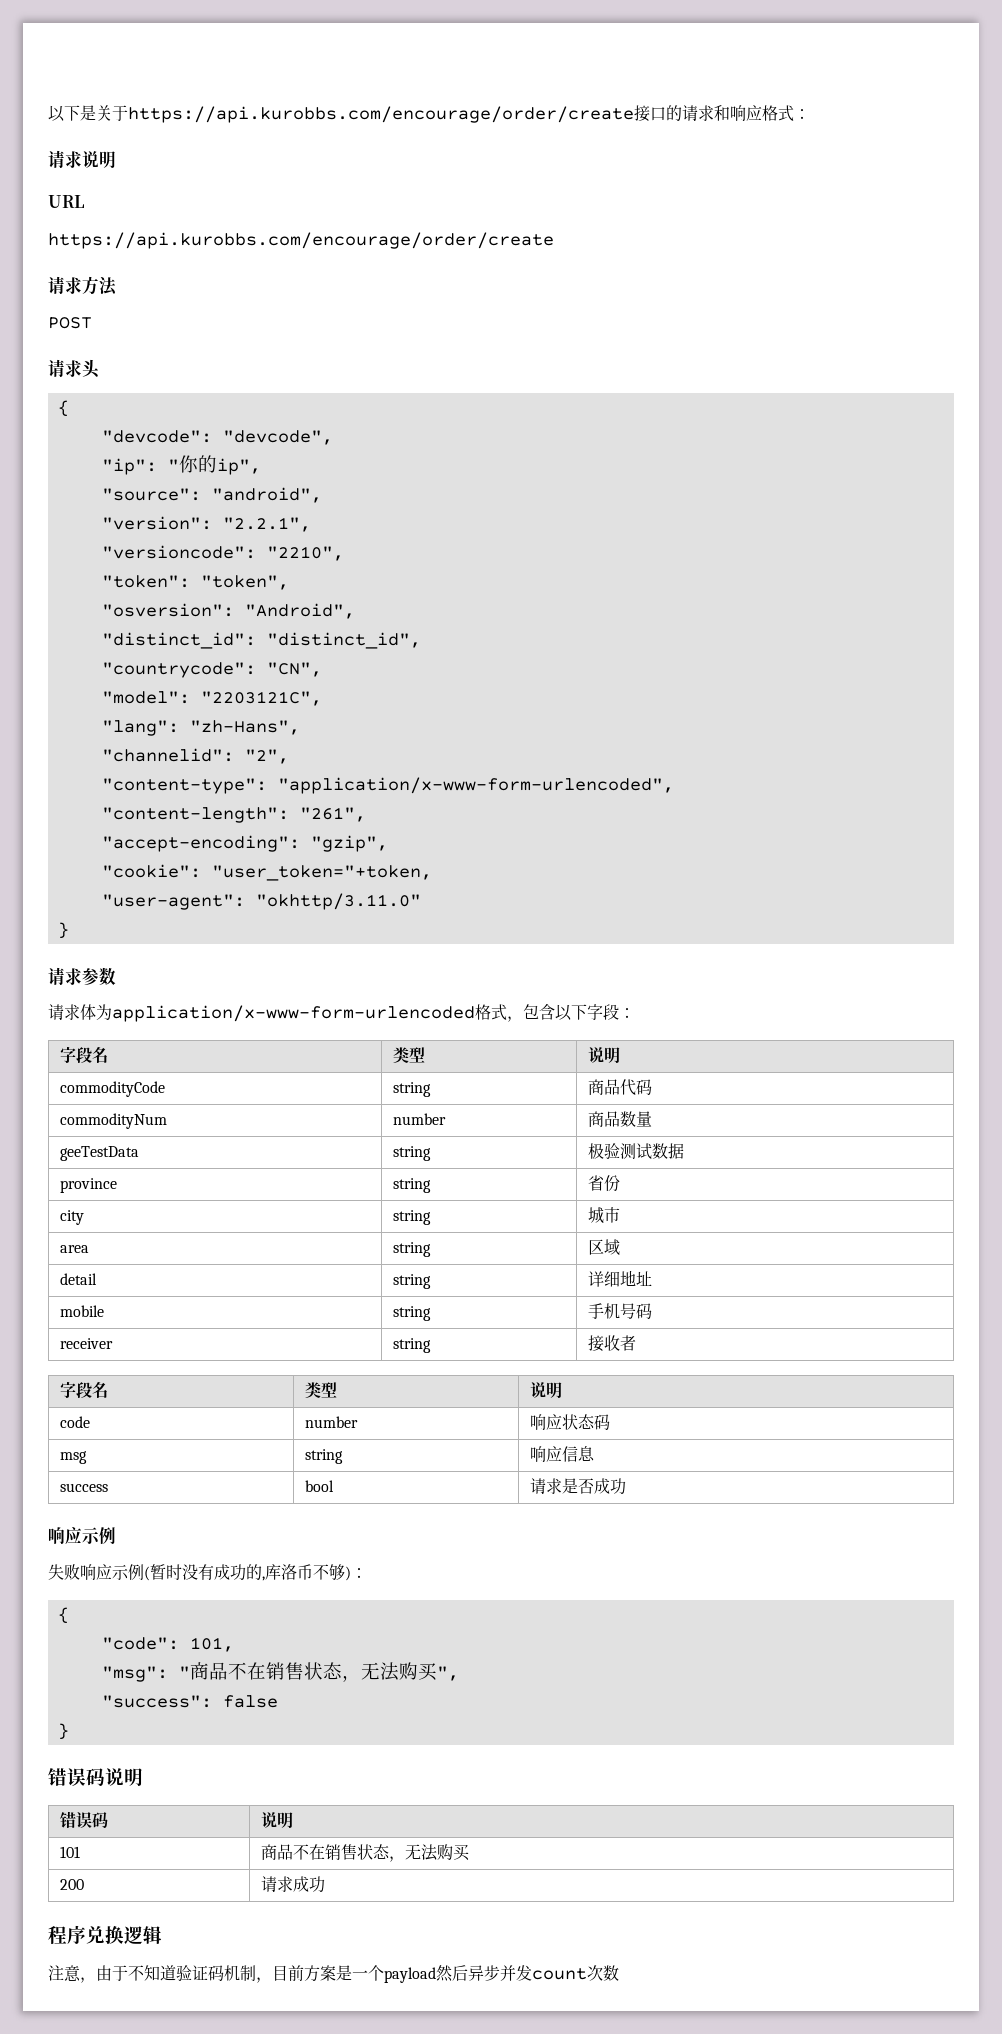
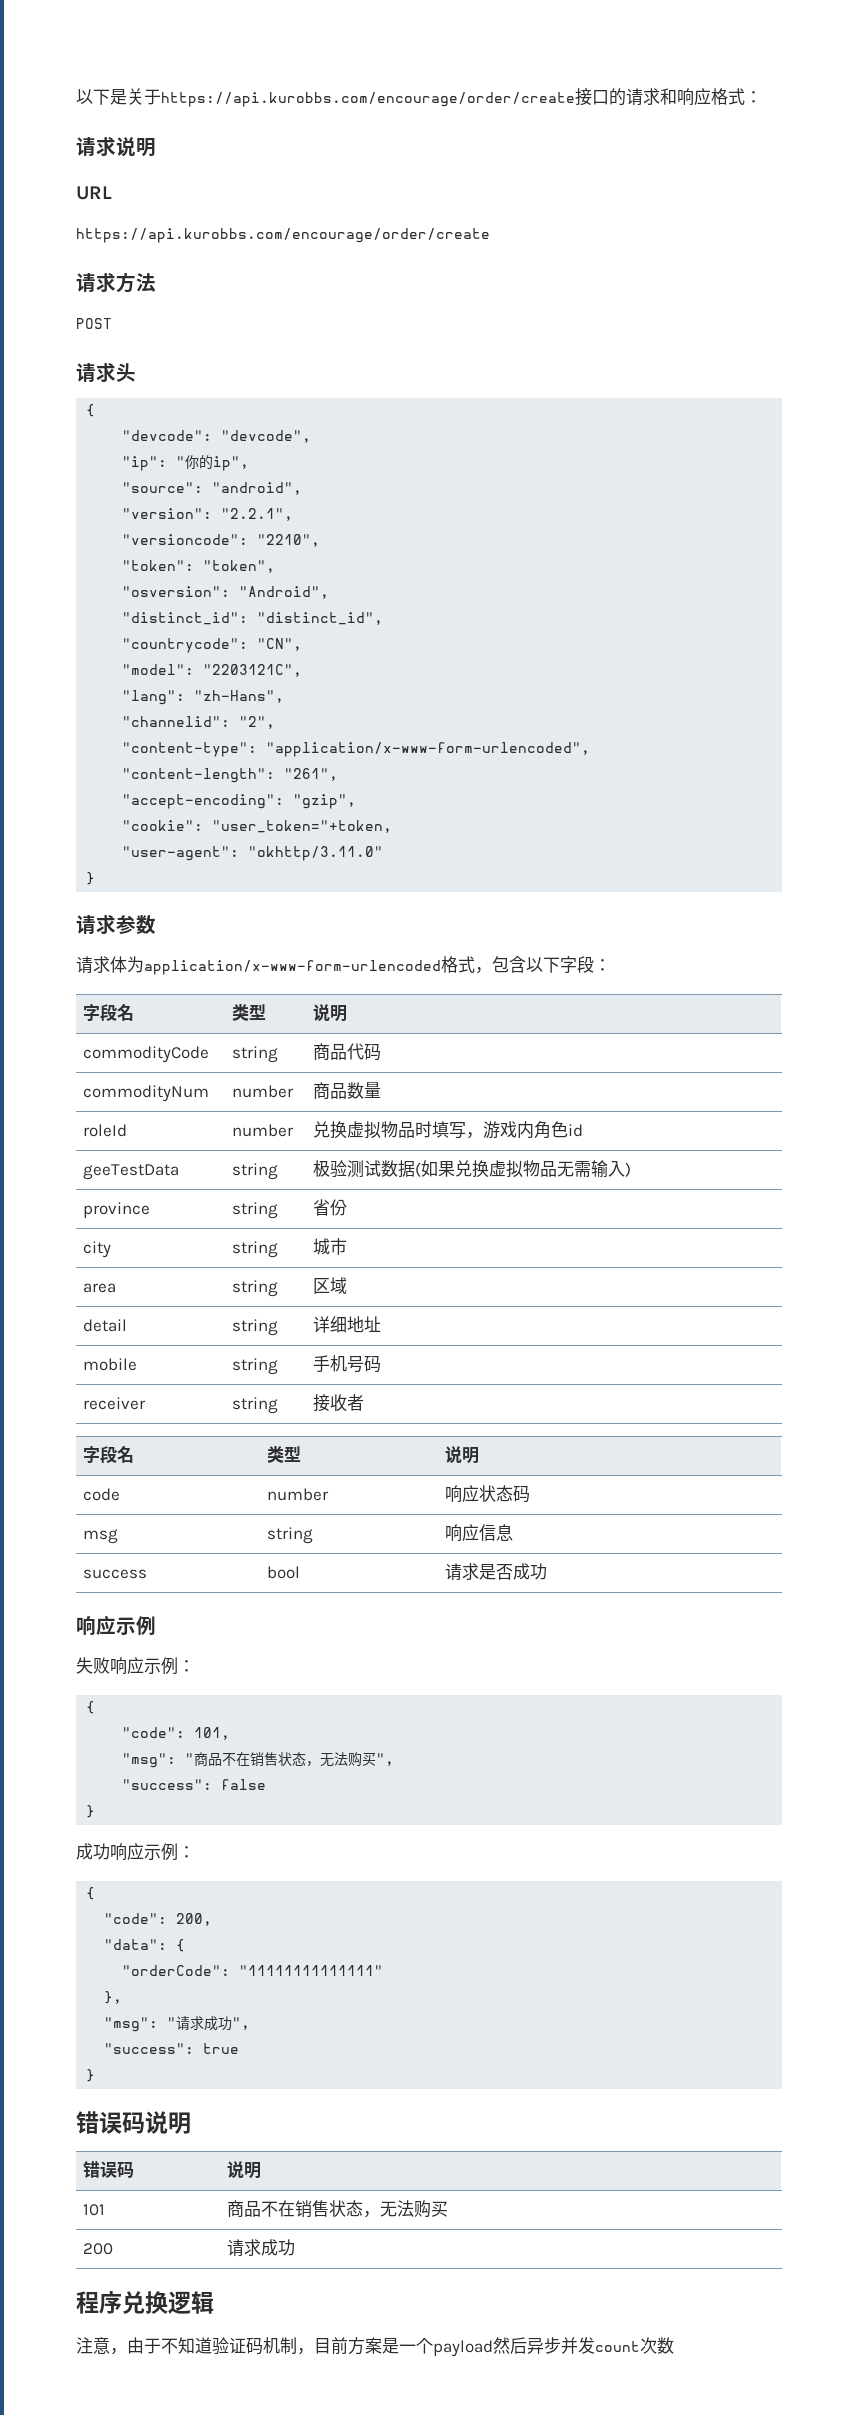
(653, 1119) none -> [83,1124,128,1137] [232,1124,295,1137] [313,1121,584,1139] // roleId | number | 兑换虚拟物品时填写，游戏内角色id
(685, 1151) none -> [415,1160,632,1178] (如果兑换虚拟物品无需输入)
[144,1564,351,1581] (暂时没有成功的,库洛币不够) -> (178, 1666) none
(69, 1731) none -> [76,1843,195,1861] [86,1887,96,1900] [104,1913,213,1926] [104,1939,186,1952] [122,1965,384,1976] [104,1991,123,2004] [104,2016,251,2032] [104,2043,240,2054] [86,2069,96,2082] // 成功响应示例： // { // "code": 200, // "data": { // "orderCode": "11111111111111" // }, // "msg": "请求成功", // "success": true // }

